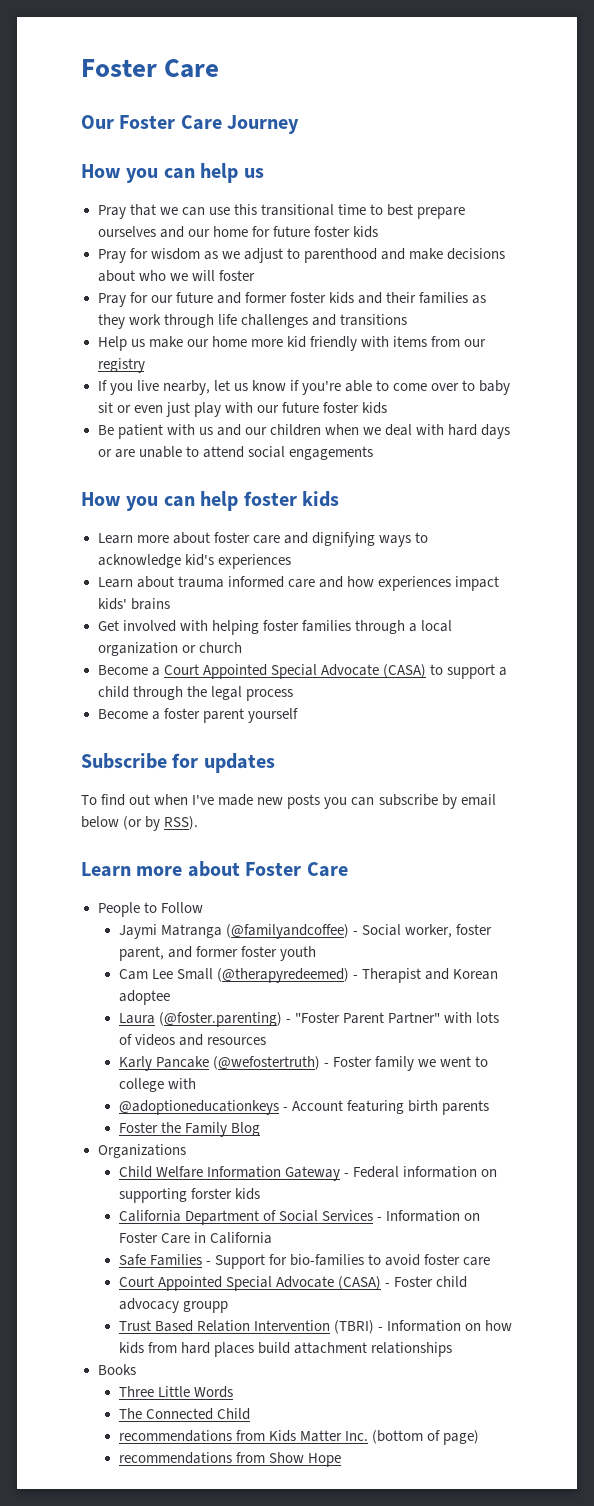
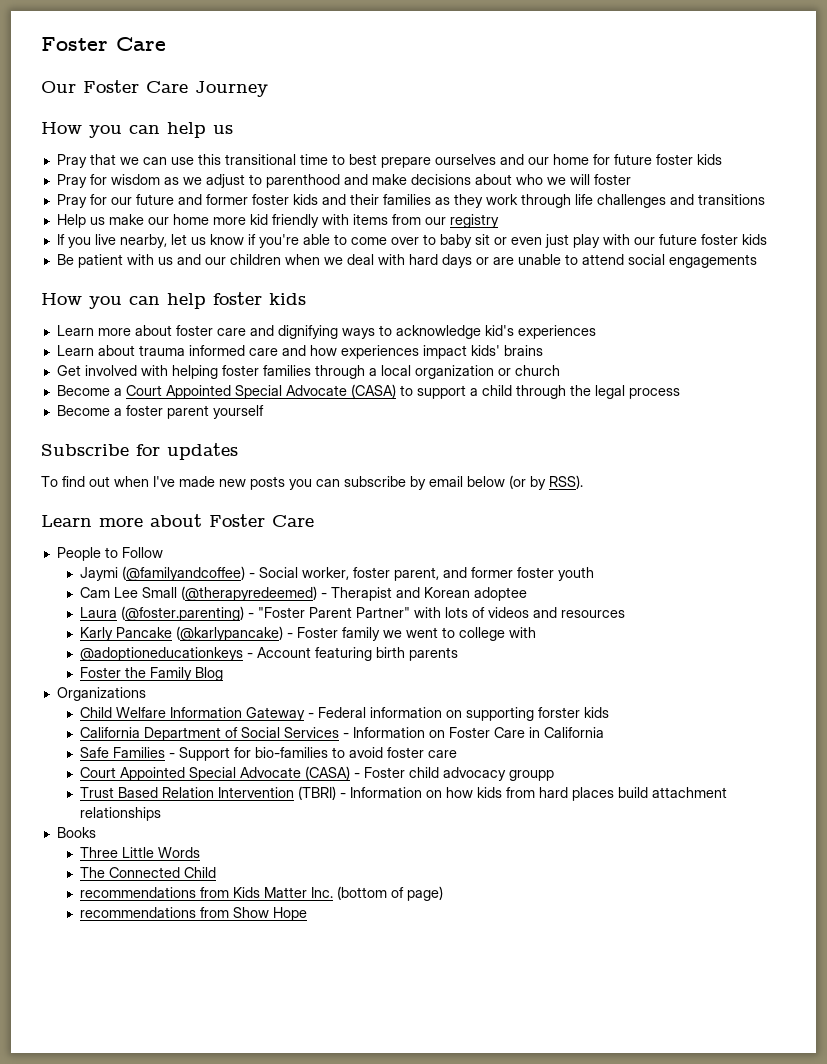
[160,924,222,938] Matranga -> (119, 574) none
[212,1056,320,1070] (@wefostertruth) -> [176,626,284,641] (@karlypancake)

